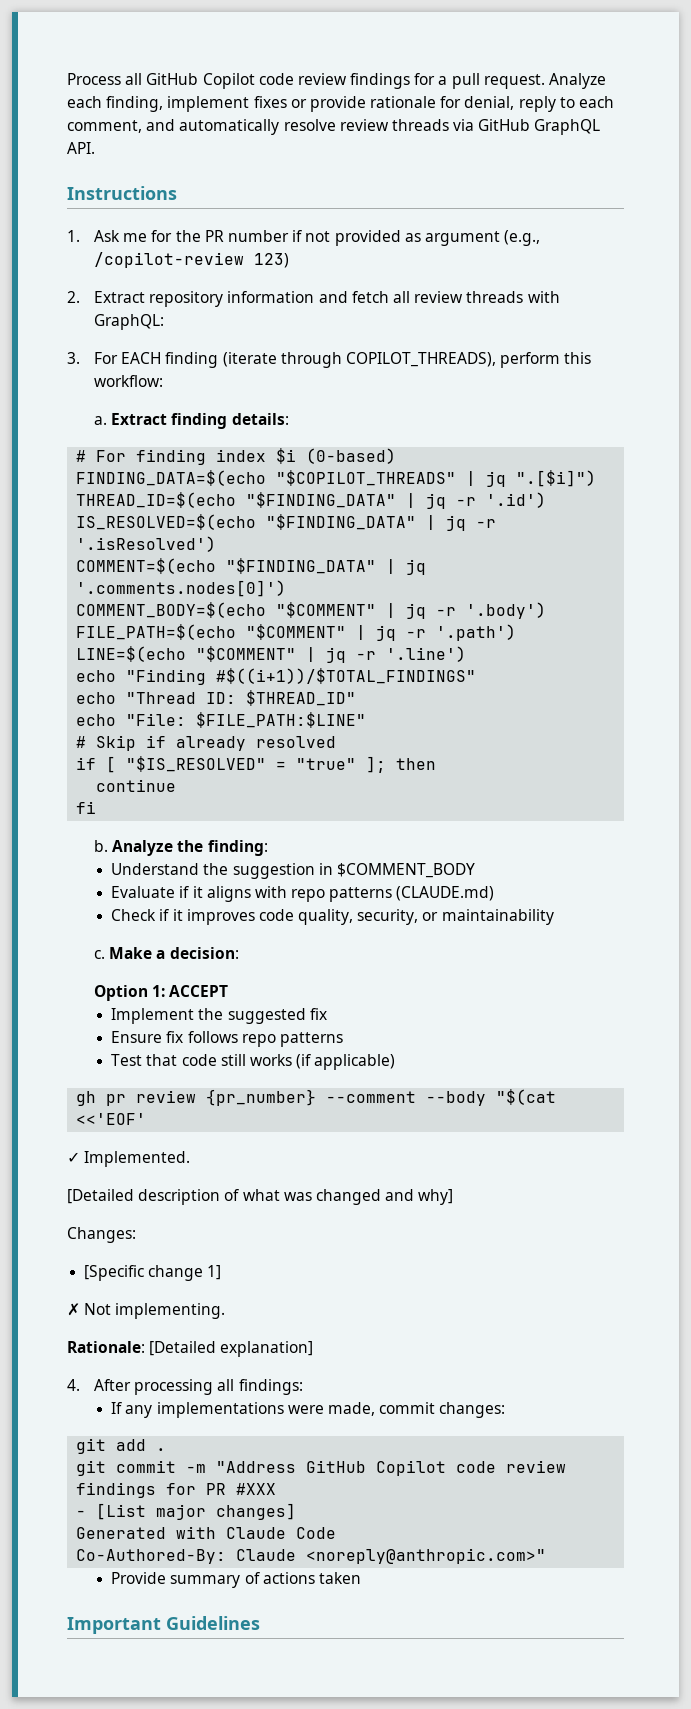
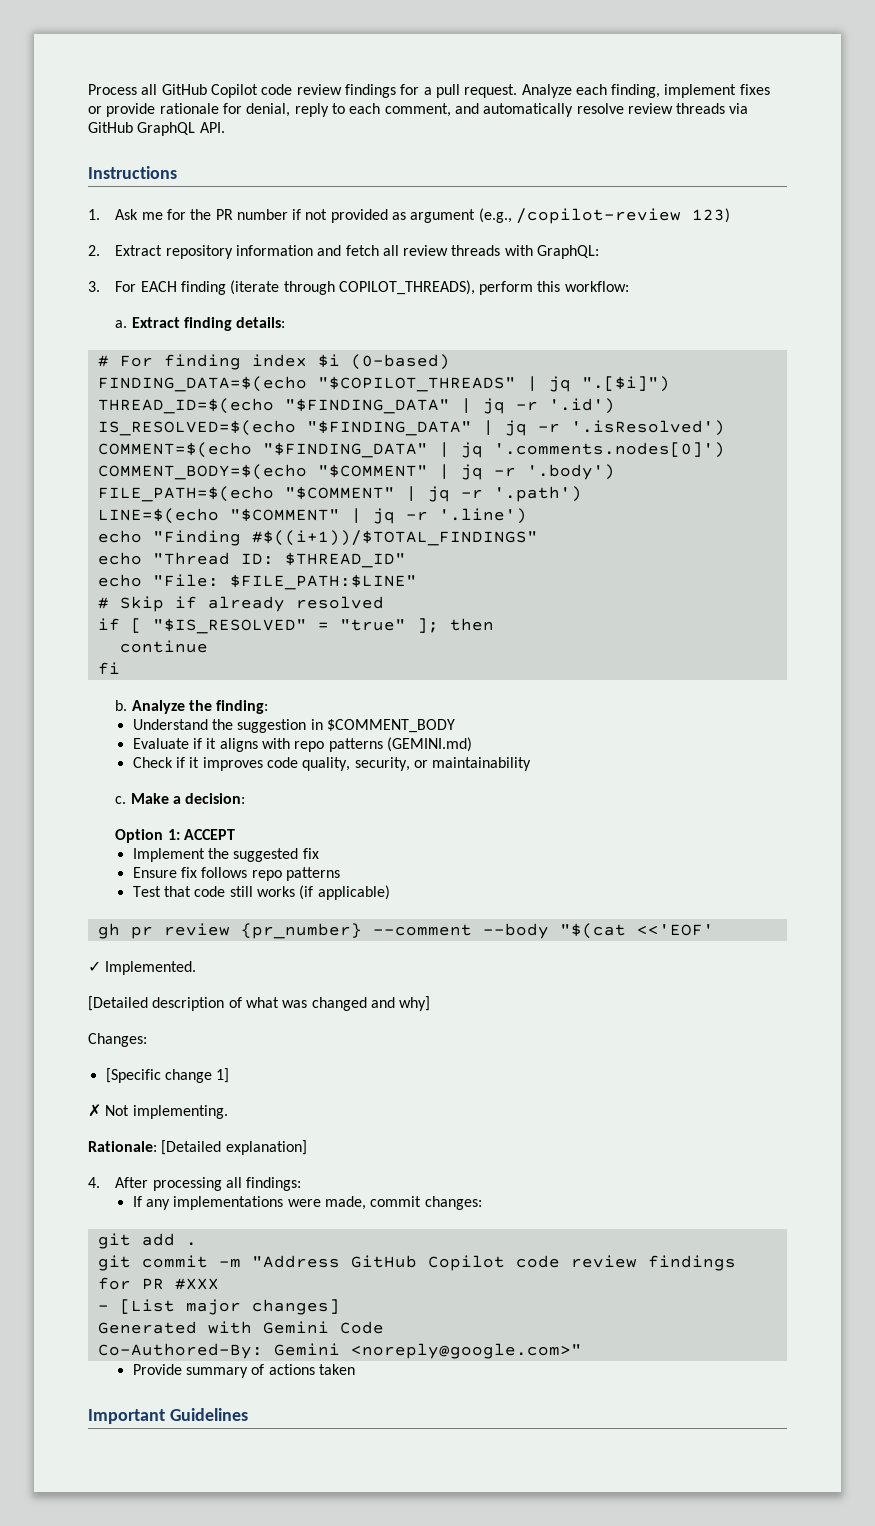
[396,886,495,901] (CLAUDE.md) -> [387,737,473,752] (GEMINI.md)
[226,1527,287,1539] Claude -> [262,1321,329,1334] Gemini
[236,1548,547,1564] Claude <noreply@anthropic.com>" -> [273,1343,582,1359] Gemini <noreply@google.com>"

